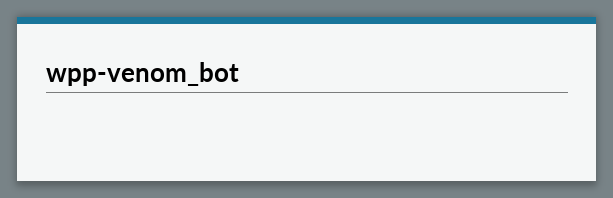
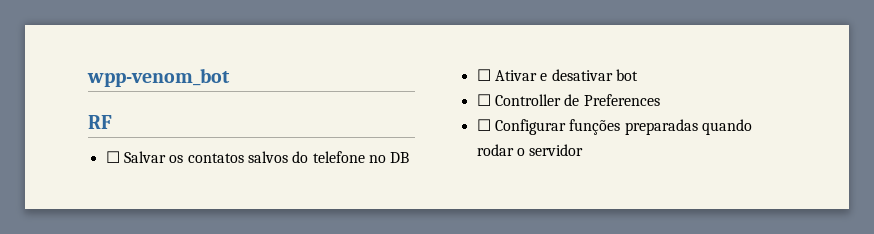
(239, 74) none -> [88,115,112,129] [105,151,410,163] [476,69,638,81] [476,94,660,106] [476,119,752,135] [476,144,584,156] // RF // ☐ Salvar os contatos salvos do telefone no DB // ☐ Ativar e desativar bot // ☐ Controller de Preferences // ☐ Configurar funções preparadas quando rodar o servidor

